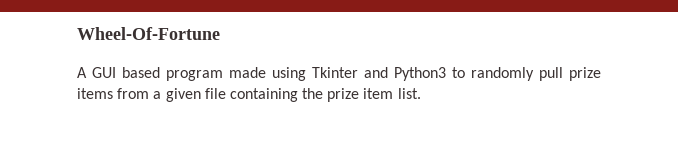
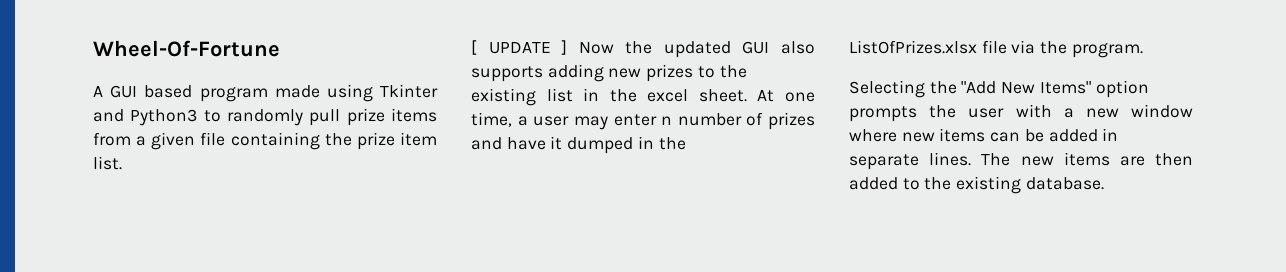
(421, 93) none -> [471,40,815,58] [471,64,747,82] [471,88,815,106] [471,112,815,130] [471,136,686,154] [849,40,1143,58] [849,80,1149,98] [849,104,1193,122] [849,128,1119,142] [849,152,1193,170] [849,176,1104,194] // [ UPDATE ] Now the updated GUI also supports adding new prizes to the existing list in the excel sheet. At one time, a user may enter n number of prizes and have it dumped in the ListOfPrizes.xlsx file via the program. // Selecting the "Add New Items" option prompts the user with a new window where new items can be added in separate lines. The new items are then added to the existing database.

